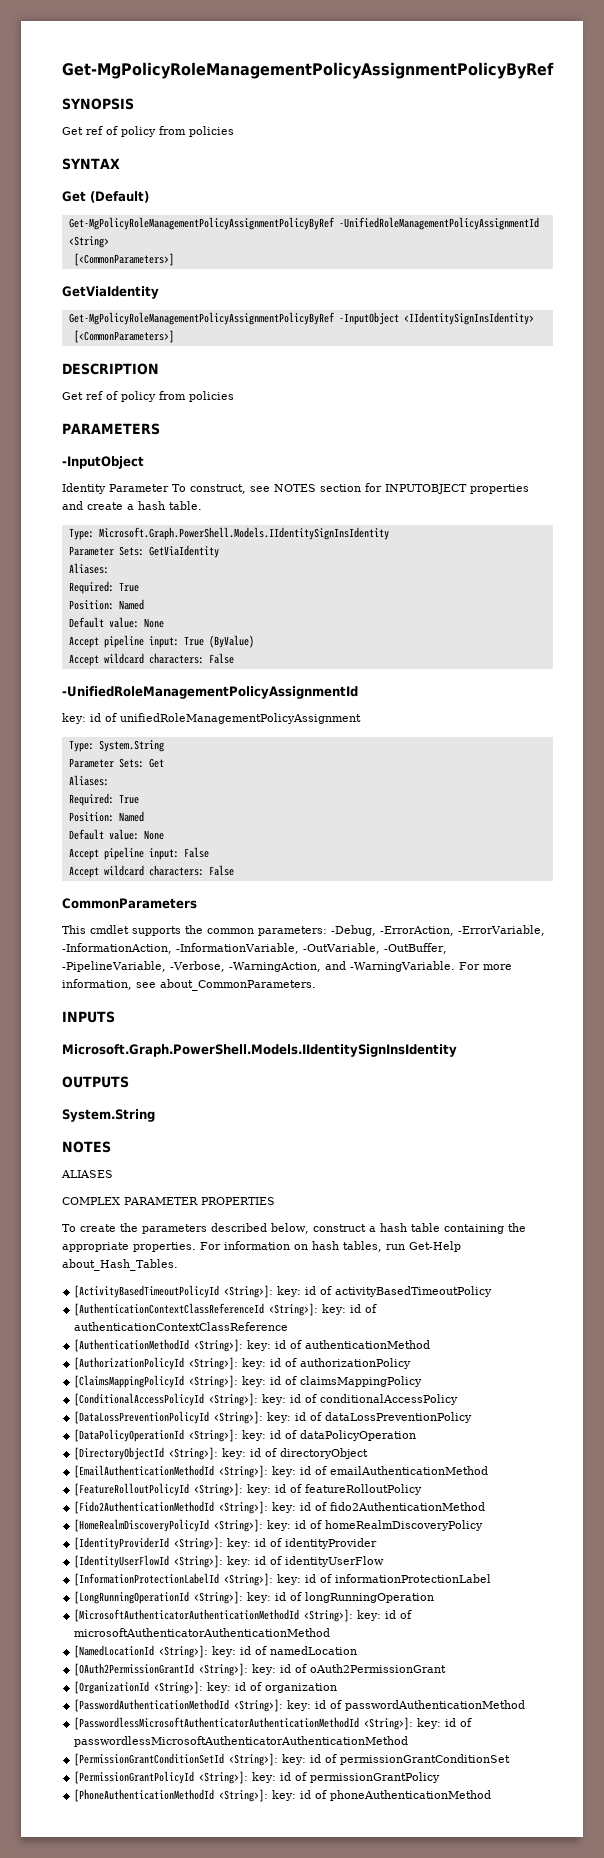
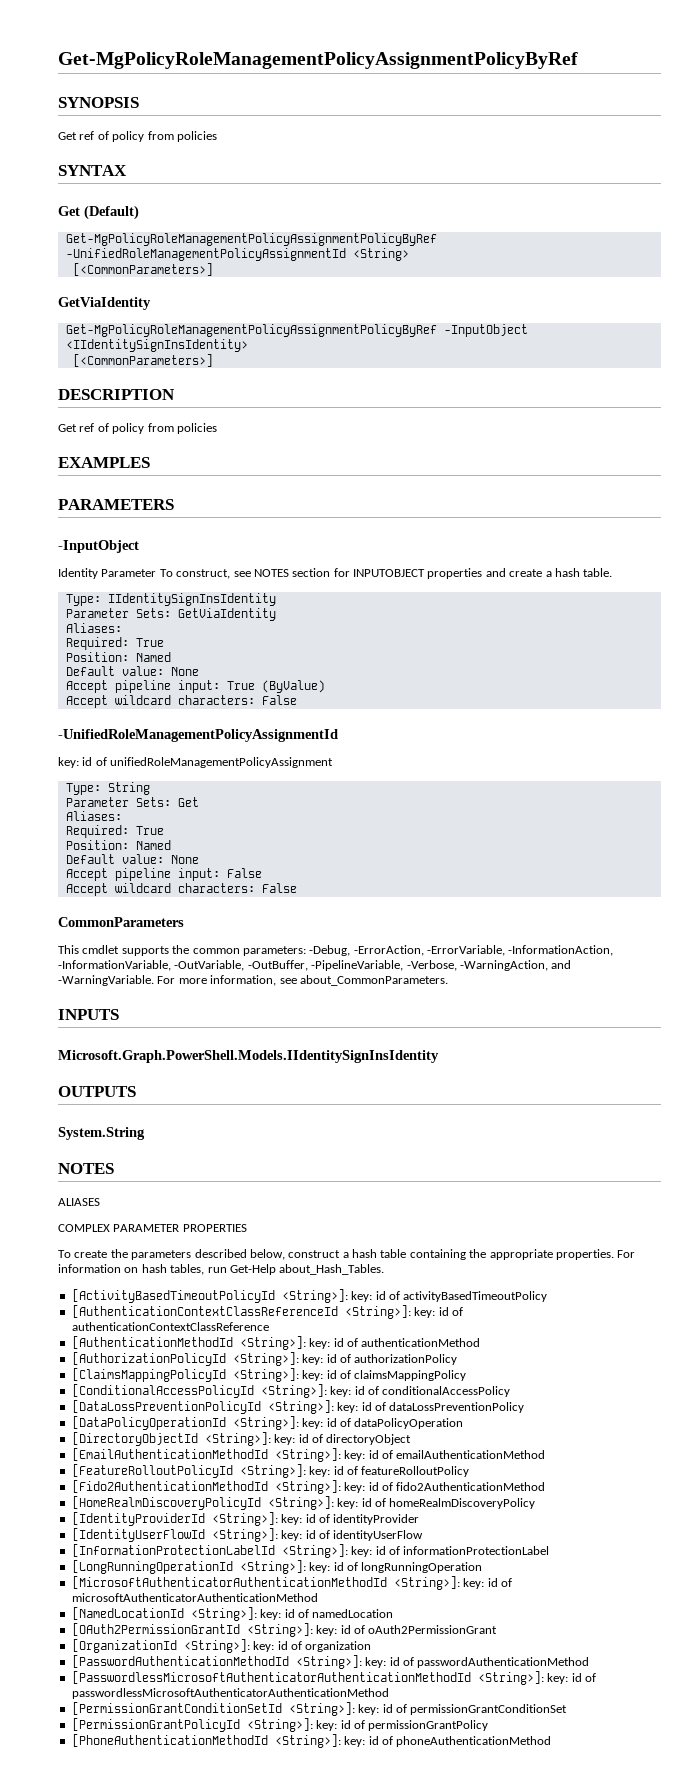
(234, 396) none -> [58,457,150,468] // EXAMPLES
[98,527,389,540] Microsoft.Graph.PowerShell.Models.IIdentitySignInsIdentity -> [107,593,276,606] IIdentitySignInsIdentity
[98,740,164,752] System.String -> [107,782,150,795] String

